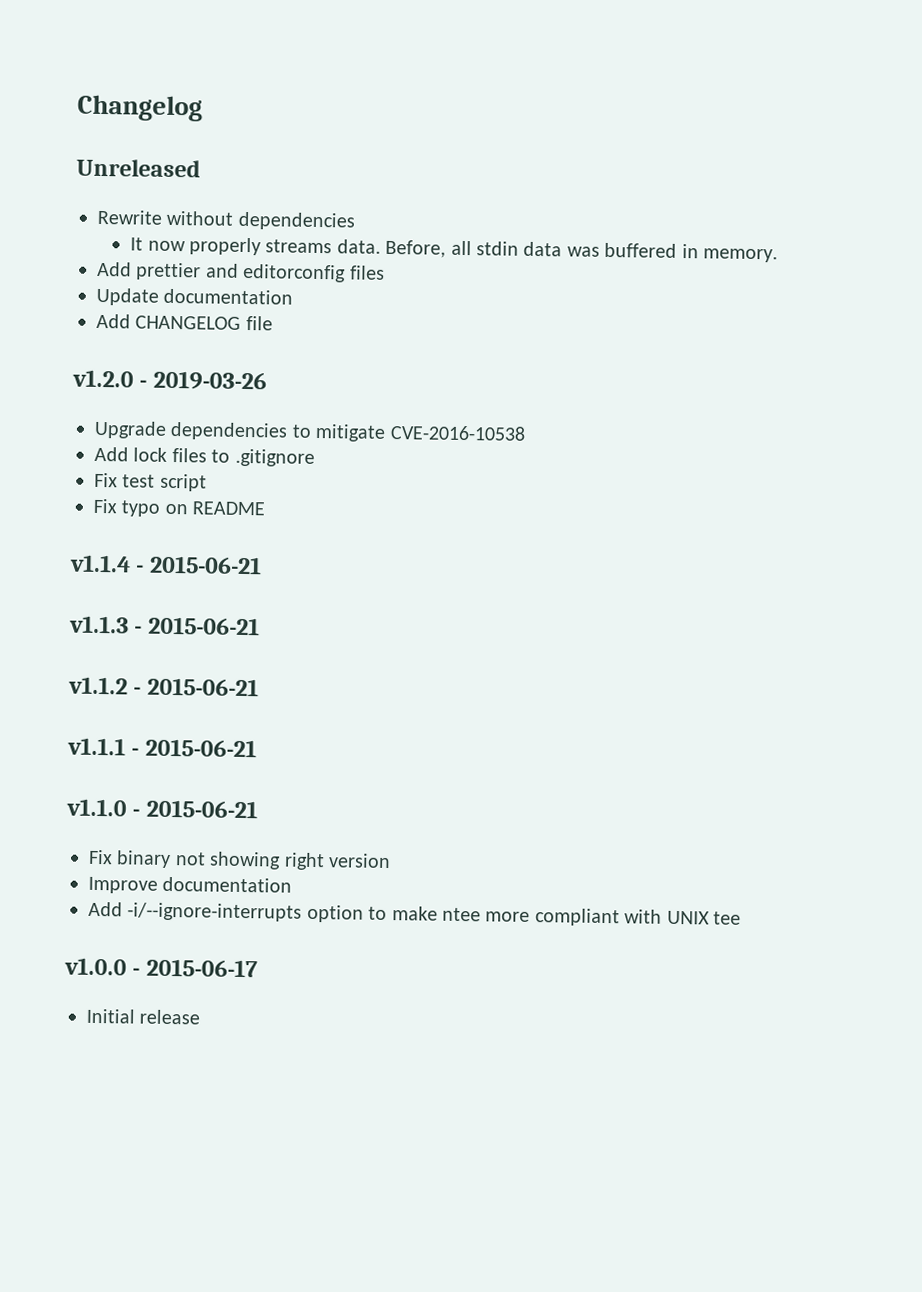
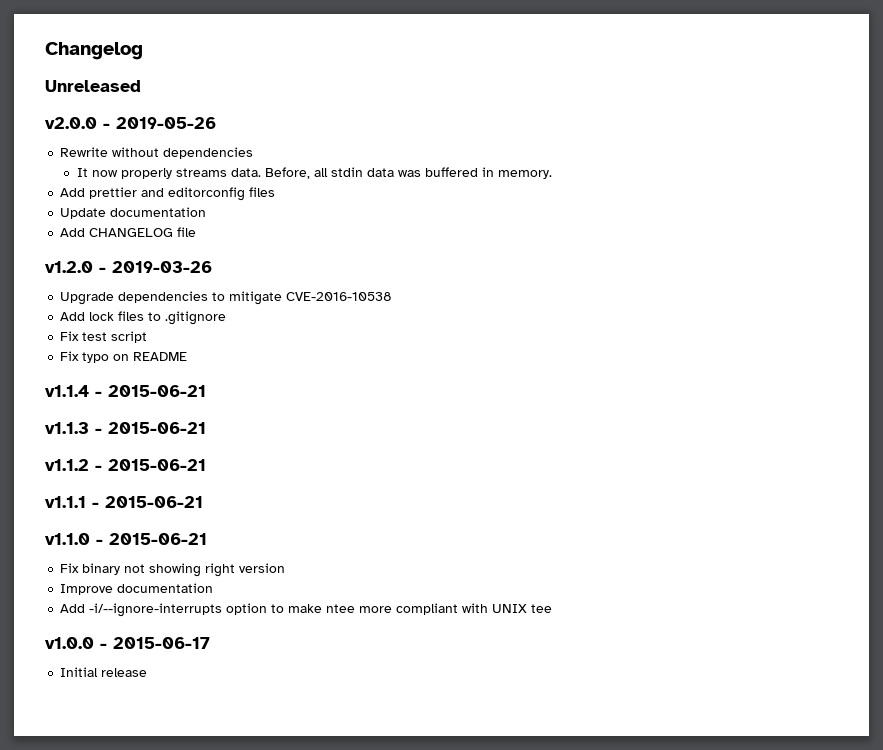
(201, 168) none -> [45,117,216,129] // v2.0.0 - 2019-05-26

